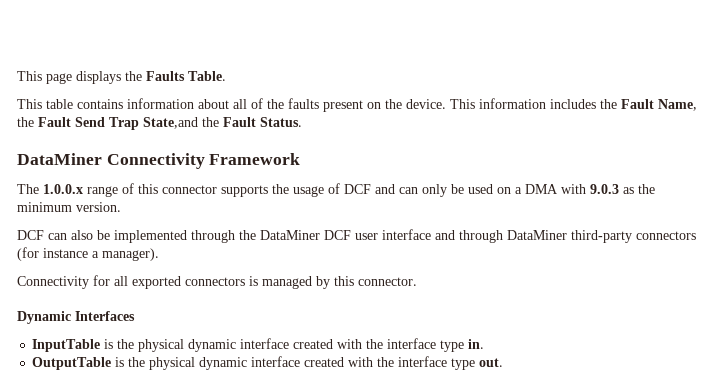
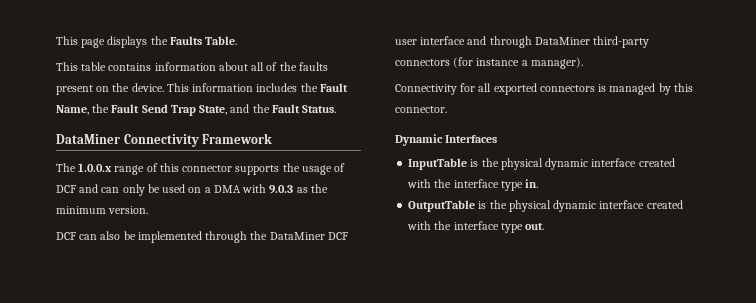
[143,117,198,129] State,and -> [199,104,250,115] State, and

